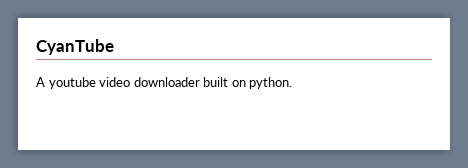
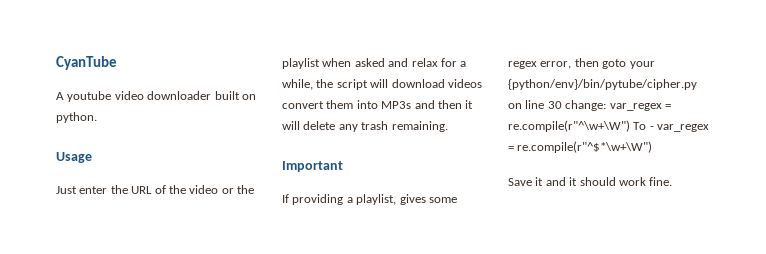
(293, 83) none -> [56,152,92,163] [56,185,254,194] [282,58,467,69] [282,79,482,90] [282,100,474,109] [282,121,448,132] [282,161,343,172] [282,194,457,205] [508,58,655,69] [508,79,697,90] [508,100,671,111] [508,120,710,132] [508,141,653,153] [508,177,673,186] // Usage // Just enter the URL of the video or the playlist when asked and relax for a while, the script will download videos convert them into MP3s and then it will delete any trash remaining. // Important // If providing a playlist, gives some regex error, then goto your {python/env}/bin/pytube/cipher.py on line 30 change: var_regex = re.compile(r"^\w+\W") To - var_regex = re.compile(r"^$*\w+\W") // Save it and it should work fine.

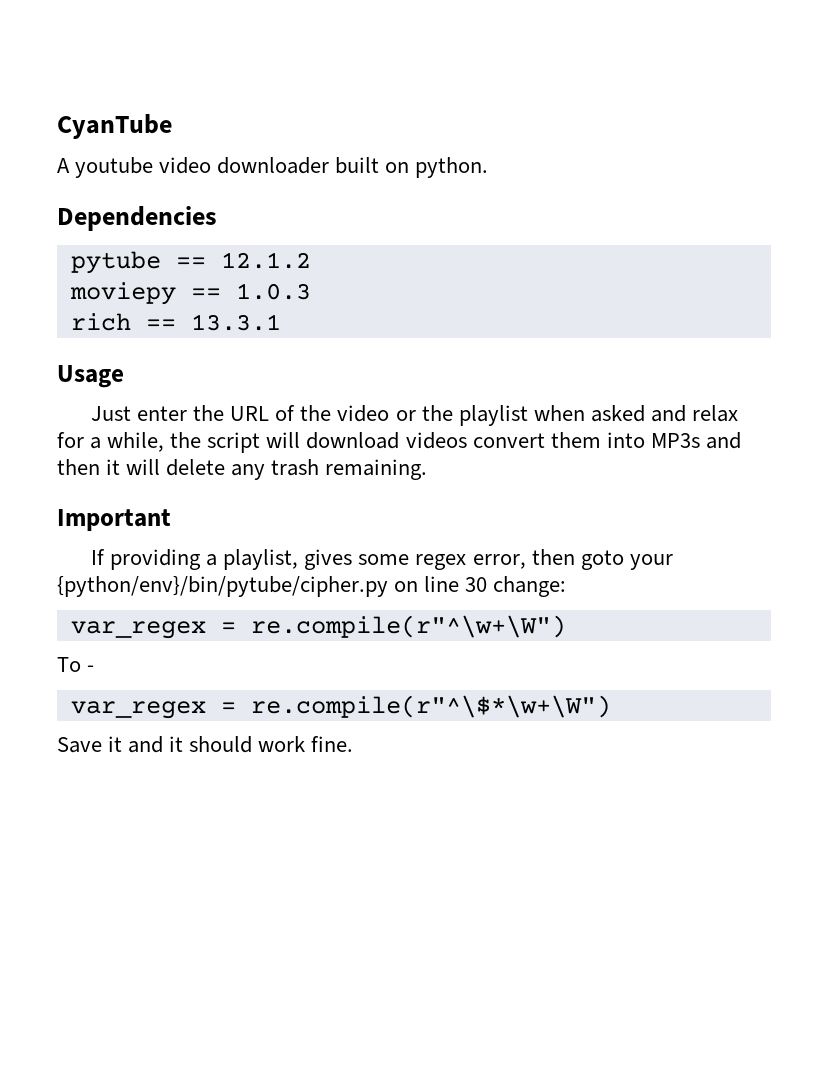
(97, 117) none -> [57,206,217,231] [70,251,311,274] [69,282,311,305] [70,313,281,331] // Dependencies // pytube == 12.1.2 // moviepy == 1.0.3 // rich == 13.3.1
(607, 105) none -> (567, 586) //
(630, 126) none -> (566, 626) //
[657,124,710,132] [508,141,653,153] var_regex = re.compile(r"^$*\w+\W") -> [70,695,611,719] // var_regex = re.compile(r"^\$*\w+\W")

